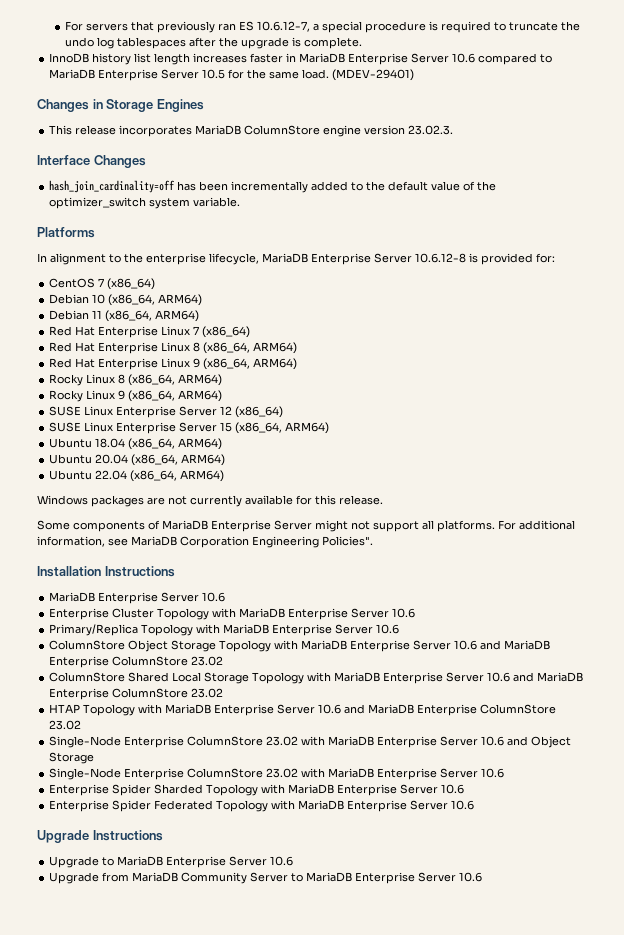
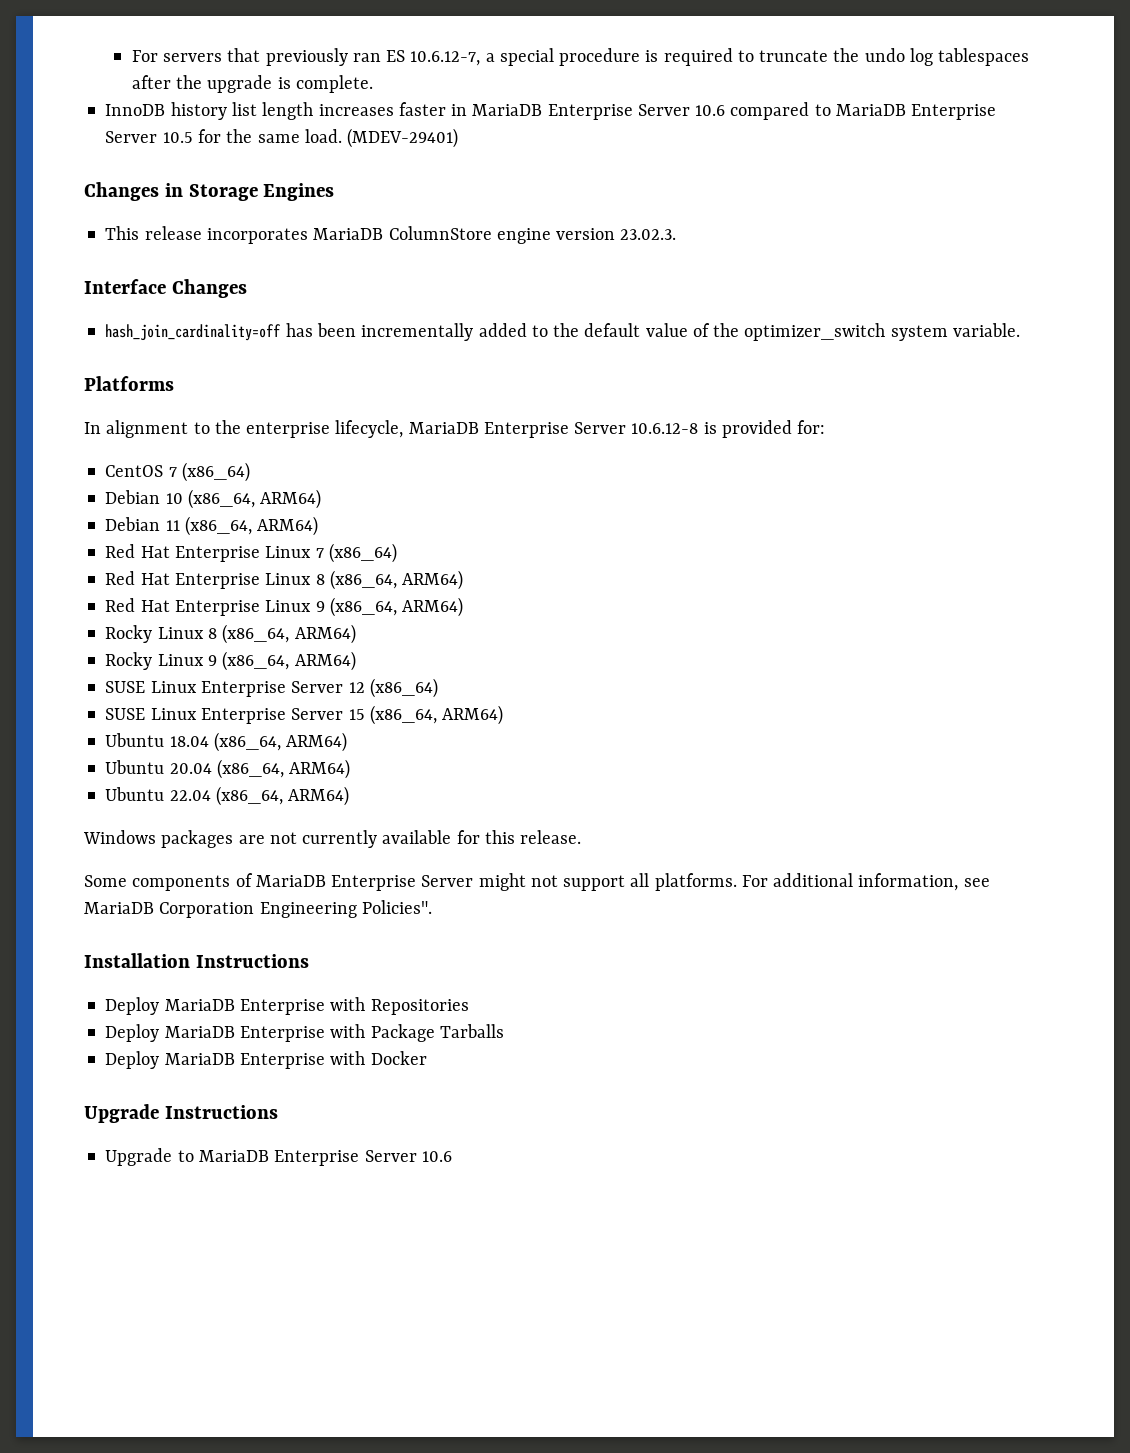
[49,592,226,604] [49,608,416,620] [49,624,400,636] [49,640,551,652] [49,656,224,668] [49,672,584,684] [49,688,224,700] [49,704,557,716] [49,720,82,730] [49,736,572,748] [49,752,95,764] [49,768,505,780] [49,784,465,796] [49,800,475,812] MariaDB Enterprise Server 10.6 // Enterprise Cluster Topology with MariaDB Enterprise Server 10.6 // Primary/Replica Topology with MariaDB Enterprise Server 10.6 // ColumnStore Object Storage Topology with MariaDB Enterprise Server 10.6 and MariaDB Enterprise ColumnStore 23.02 // ColumnStore Shared Local Storage Topology with MariaDB Enterprise Server 10.6 and MariaDB Enterprise ColumnStore 23.02 // HTAP Topology with MariaDB Enterprise Server 10.6 and MariaDB Enterprise ColumnStore 23.02 // Single-Node Enterprise ColumnStore 23.02 with MariaDB Enterprise Server 10.6 and Object Storage // Single-Node Enterprise ColumnStore 23.02 with MariaDB Enterprise Server 10.6 // Enterprise Spider Sharded Topology with MariaDB Enterprise Server 10.6 // Enterprise Spider Federated Topology with MariaDB Enterprise Server 10.6 -> [105,997,469,1015] [105,1024,504,1042] [105,1051,427,1069] Deploy MariaDB Enterprise with Repositories // Deploy MariaDB Enterprise with Package Tarballs // Deploy MariaDB Enterprise with Docker
[49,872,483,884] // Upgrade from MariaDB Community Server to MariaDB Enterprise Server 10.6 -> (452, 1156) none

